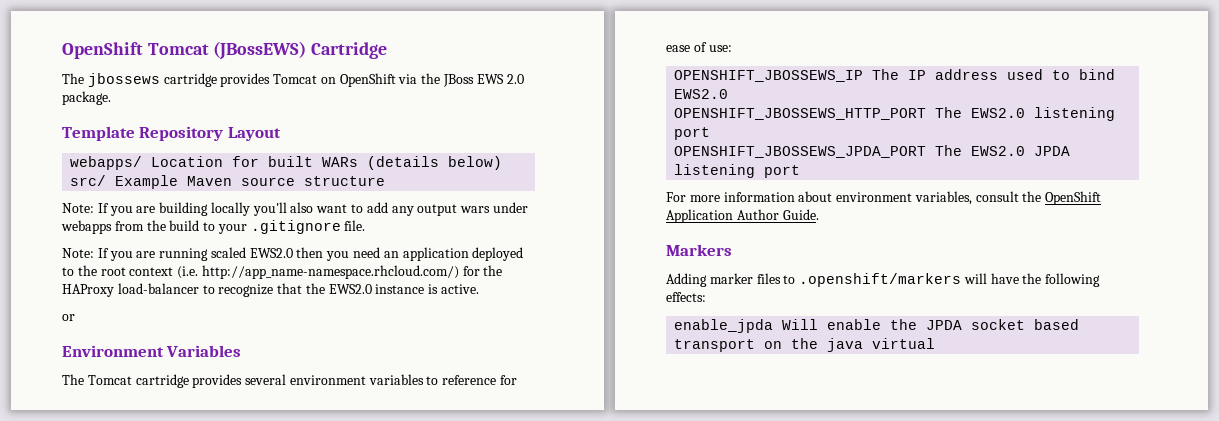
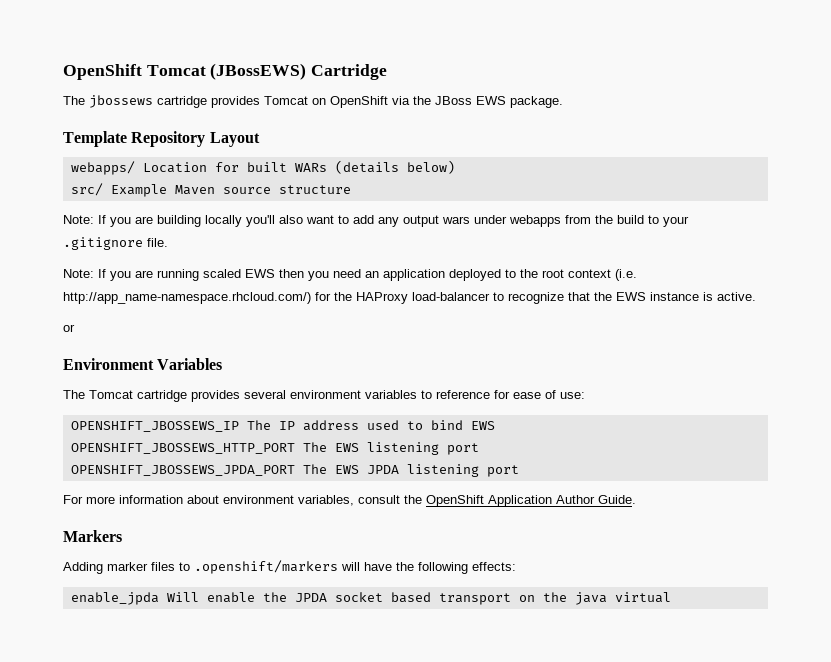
[506,74,524,84] 2.0 -> (506, 100) none
[249,248,293,258] EWS2.0 -> [245,269,275,278] EWS
[328,284,372,294] EWS2.0 -> [616,292,646,301] EWS
[674,89,729,99] EWS2.0 -> [470,421,495,430] EWS
[971,108,1026,118] EWS2.0 -> [334,443,359,452] EWS
[971,146,1026,156] EWS2.0 -> [334,465,359,474] EWS

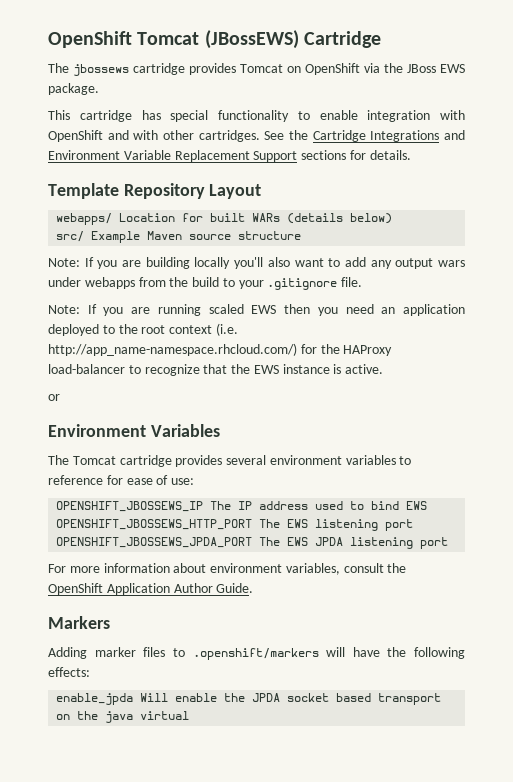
(563, 102) none -> [48,110,465,122] [48,130,466,142] [48,150,411,162] // This cartridge has special functionality to enable integration with OpenShift and with other cartridges. See the Cartridge Integrations and Environment Variable Replacement Support sections for details.

